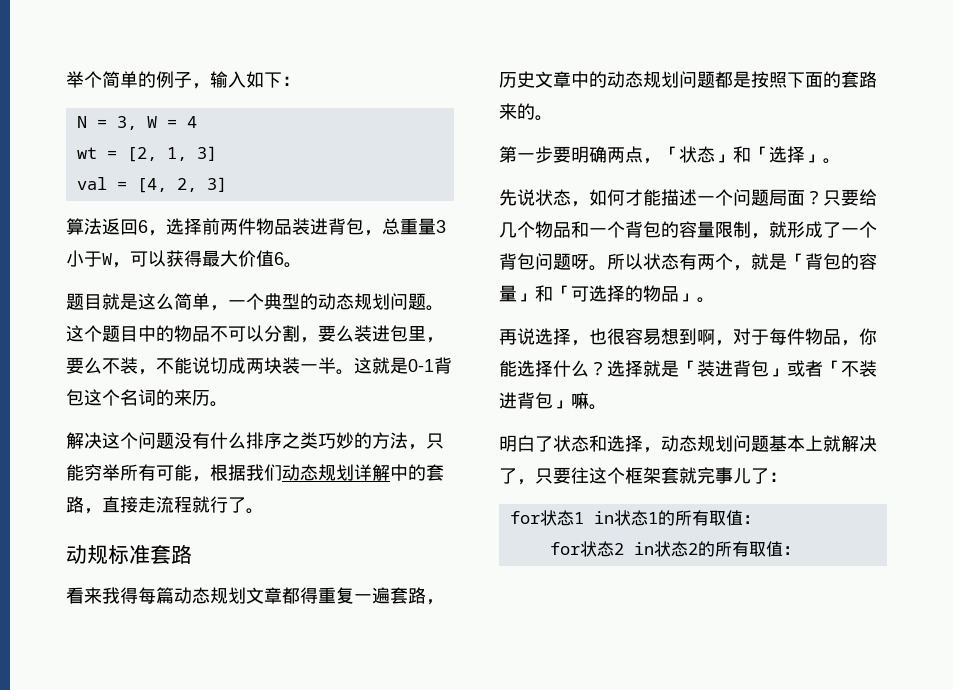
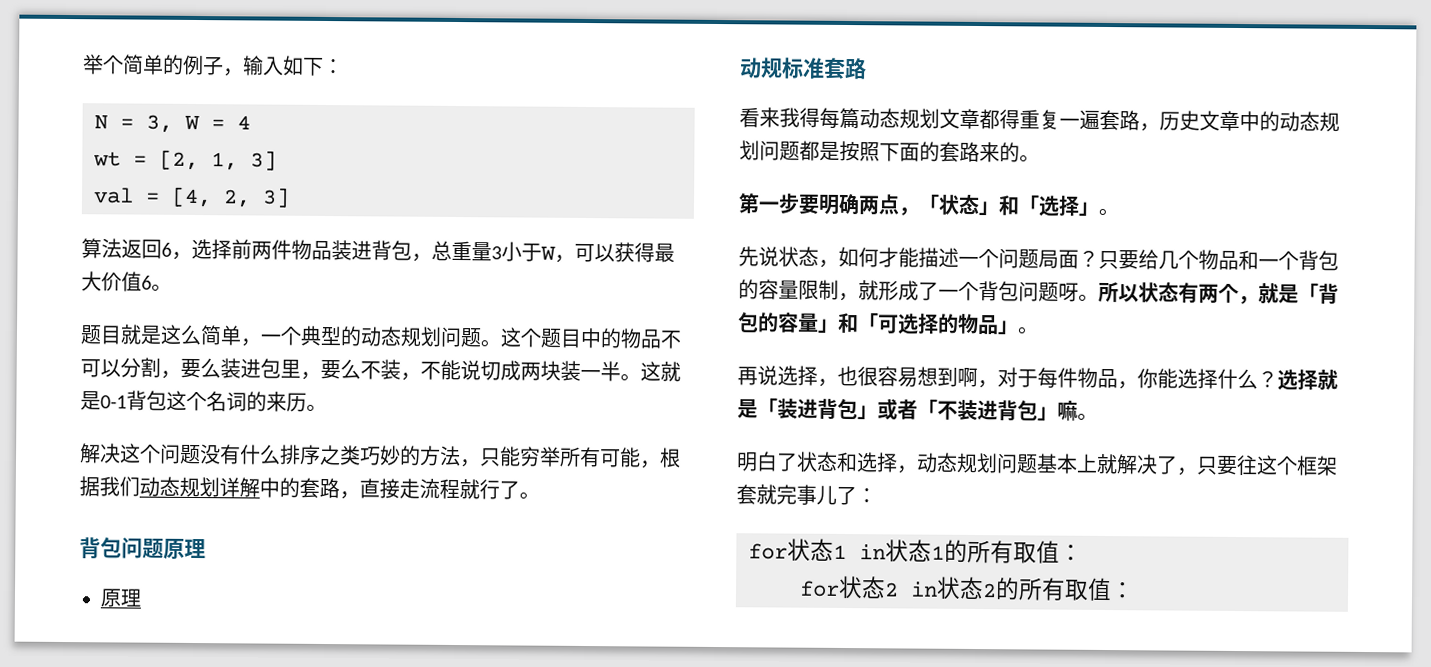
(264, 511) none -> [79,537,206,560] [100,588,142,608] // 背包问题原理 // 原理

